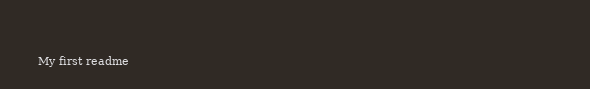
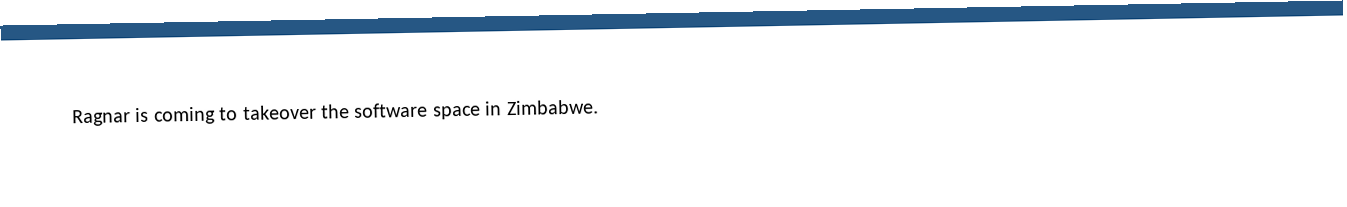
[38,56,129,67] My first readme -> [72,99,599,127] Ragnar is coming to takeover the software space in Zimbabwe.

